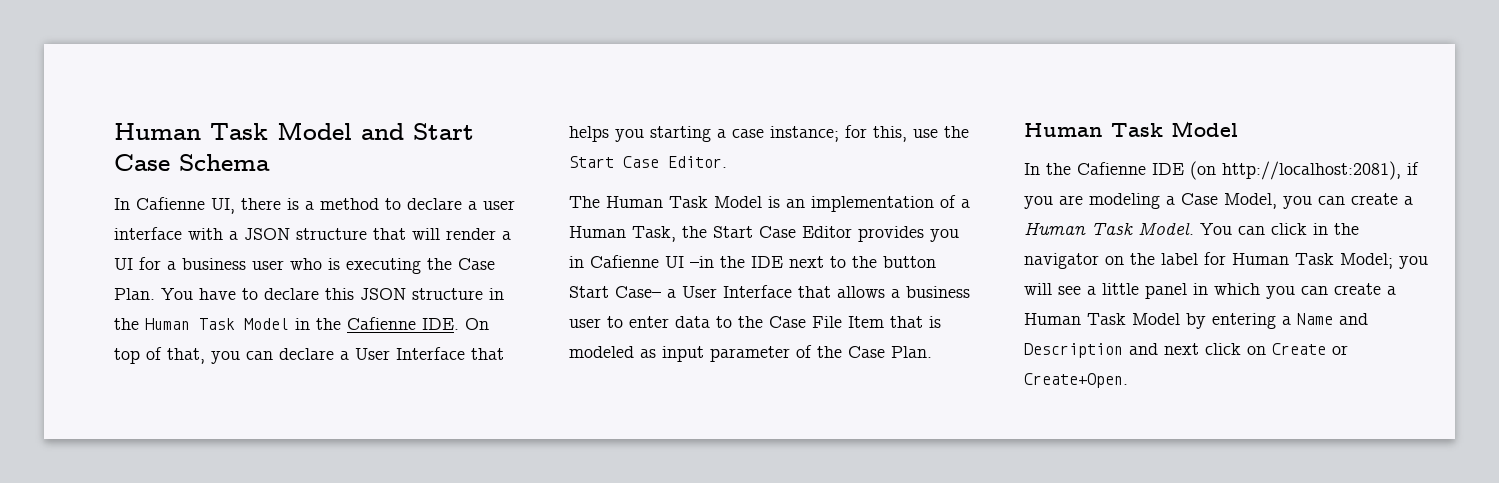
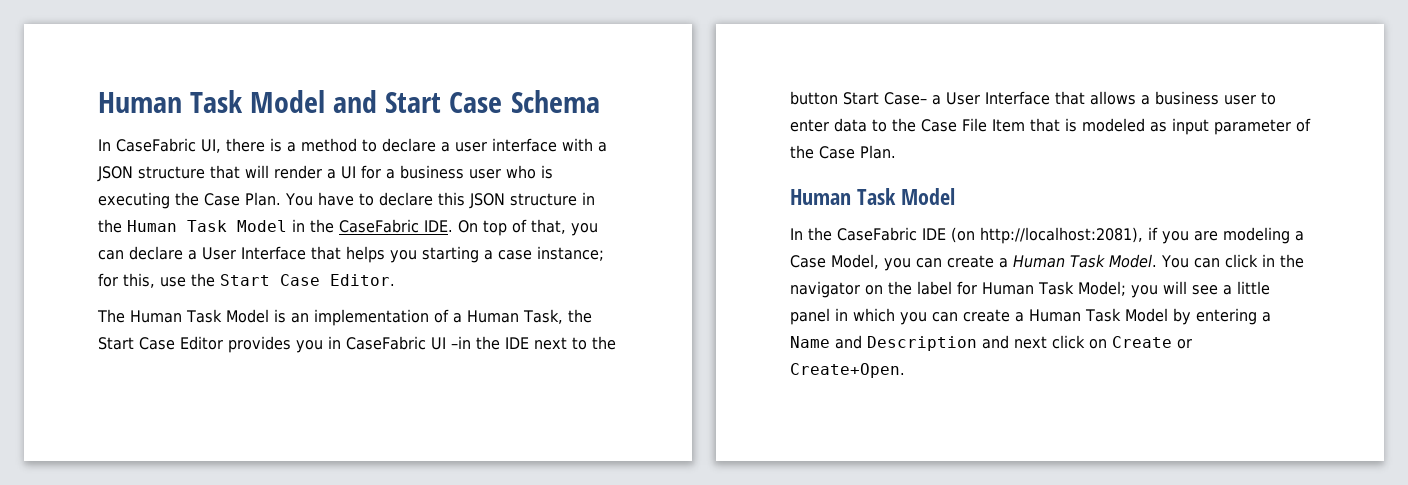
[136,197,205,210] Cafienne -> [116,138,196,152] CaseFabric
[347,317,416,330] Cafienne -> [339,219,419,233] CaseFabric
[590,255,659,268] Cafienne -> [346,336,426,350] CaseFabric
[1077,162,1146,175] Cafienne -> [837,227,917,241] CaseFabric

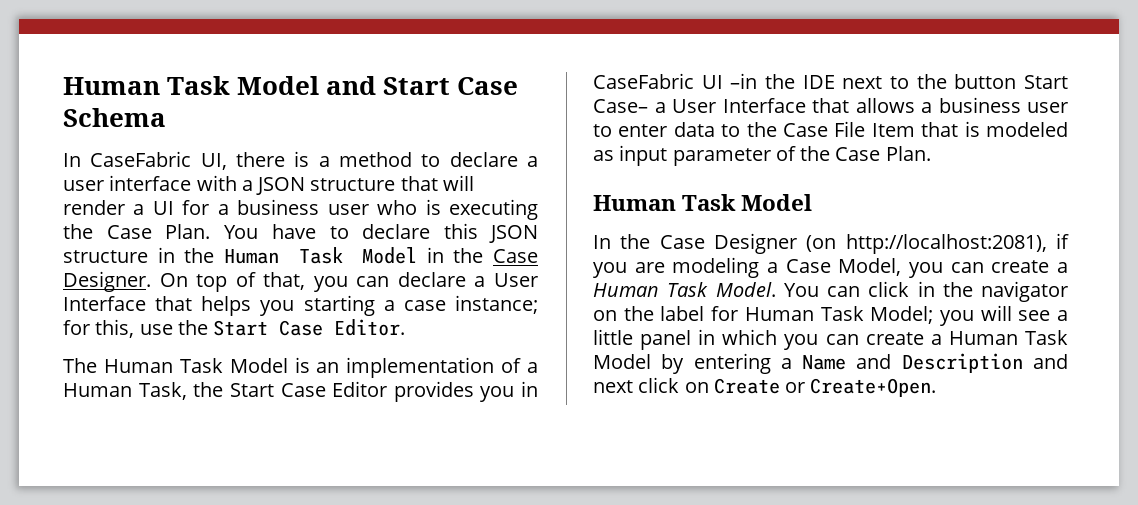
[339,219,453,233] CaseFabric IDE. -> [493,249,538,263] [63,271,151,292] Case Designer.
[837,227,946,241] CaseFabric IDE -> [659,233,797,254] Case Designer

